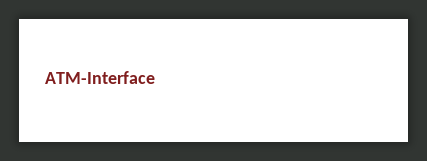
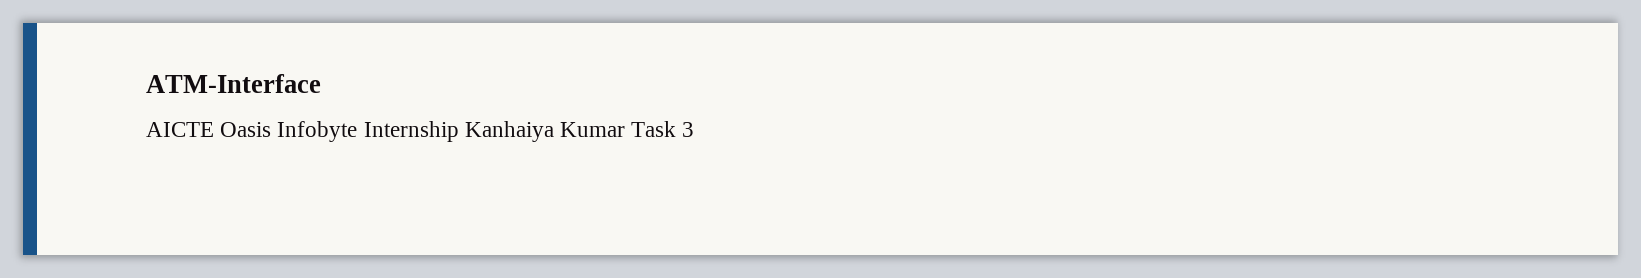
(155, 77) none -> [146,121,695,142] // AICTE Oasis Infobyte Internship Kanhaiya Kumar Task 3

